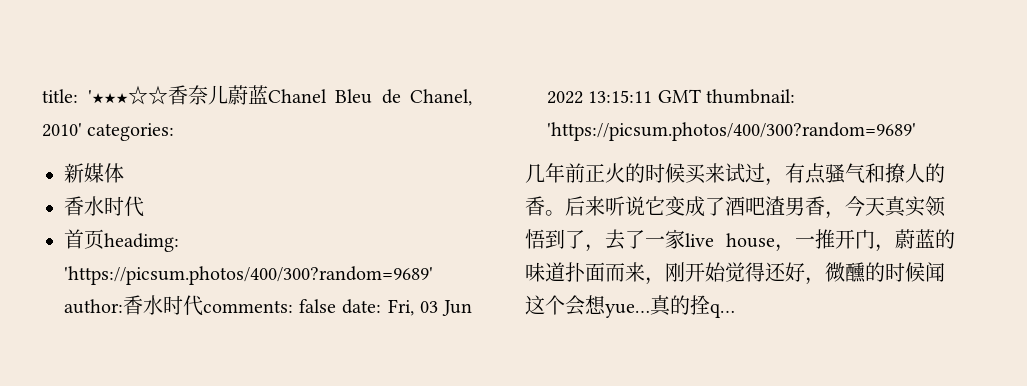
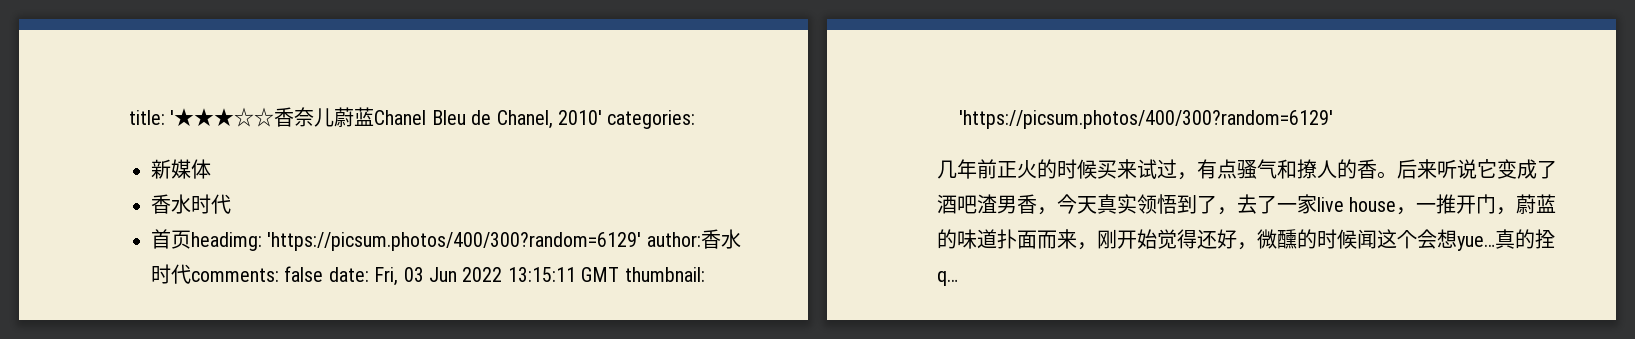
[64,266,433,285] 'https://picsum.photos/400/300?random=9689' -> [267,232,642,251] 'https://picsum.photos/400/300?random=6129'
[547,122,916,141] 'https://picsum.photos/400/300?random=9689' -> [959,110,1333,129] 'https://picsum.photos/400/300?random=6129'

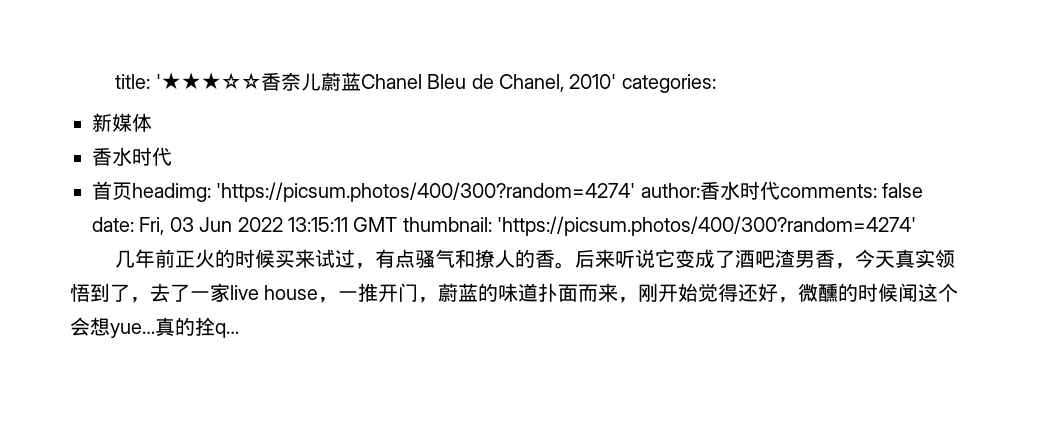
[267,232,642,251] 'https://picsum.photos/400/300?random=6129' -> [216,182,636,202] 'https://picsum.photos/400/300?random=4274'
[959,110,1333,129] 'https://picsum.photos/400/300?random=6129' -> [497,216,917,236] 'https://picsum.photos/400/300?random=4274'

